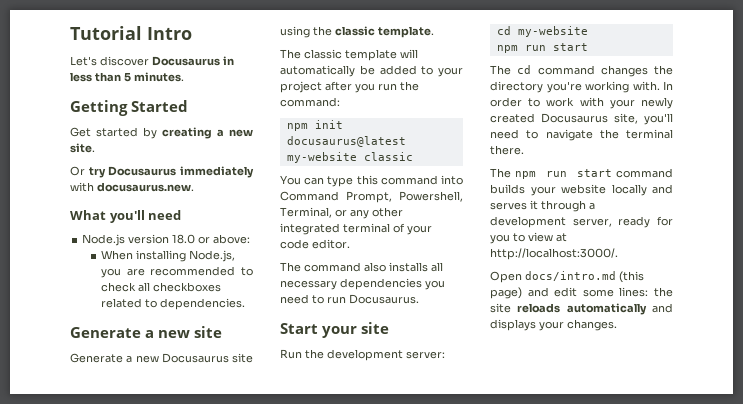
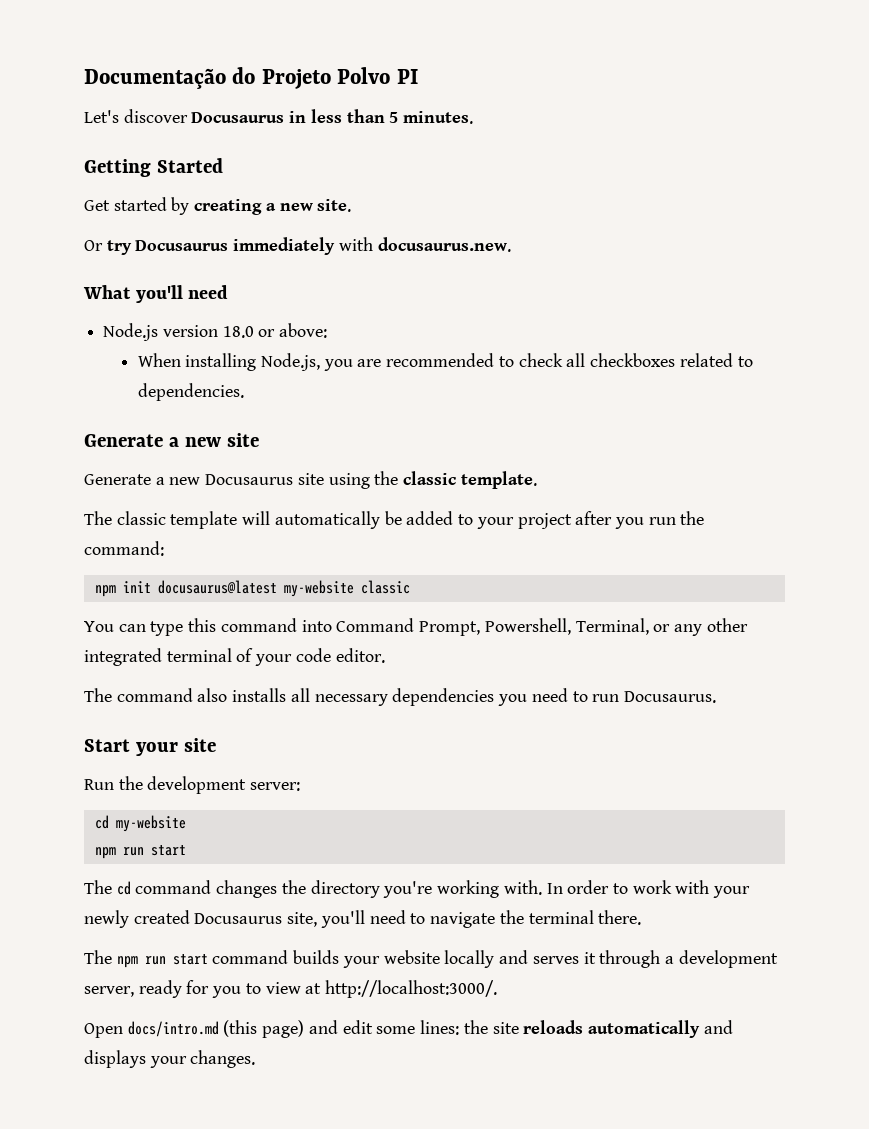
[70,26,192,40] Tutorial Intro -> [84,67,418,89] Documentação do Projeto Polvo PI

